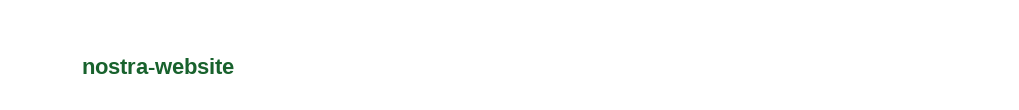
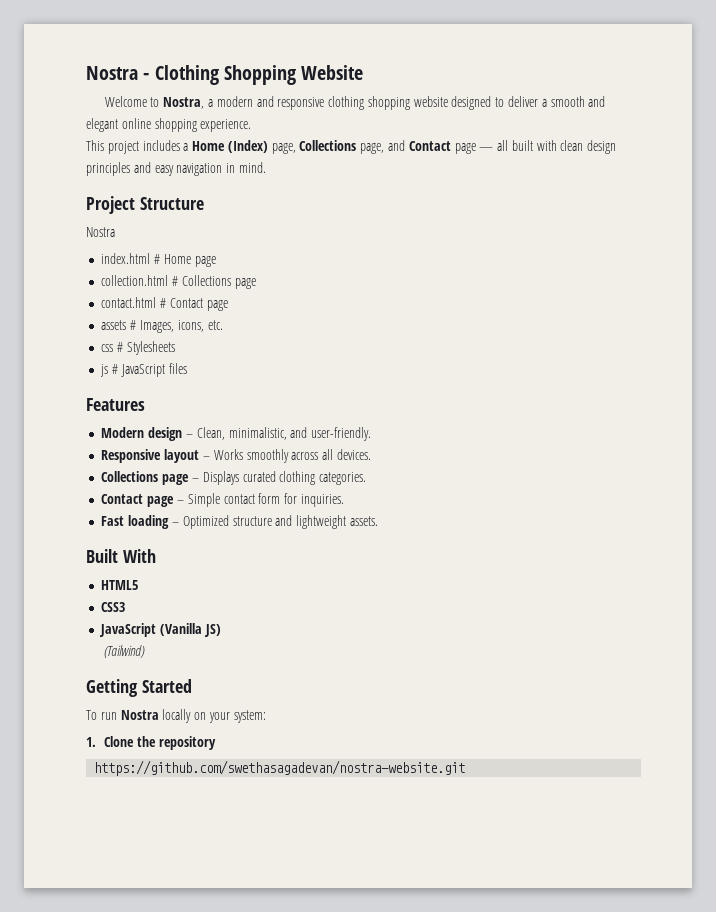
[82,58,234,74] nostra-website -> [86,65,364,85] [104,96,606,110] [86,118,252,132] [86,140,617,154] [86,162,266,176] [86,196,204,214] [86,227,115,237] [101,253,216,267] [101,275,256,289] [101,297,228,311] [101,320,223,333] [101,341,175,355] [100,363,187,377] [86,398,145,411] [101,427,372,441] [101,449,371,463] [101,471,367,485] [101,493,344,507] [101,515,378,529] [86,549,156,563] [101,580,139,590] [101,602,126,612] [99,623,221,637] [103,645,145,658] [86,679,192,697] [86,709,266,723] [86,736,216,750] [94,760,466,776] Nostra - Clothing Shopping Website // Welcome to Nostra, a modern and responsive clothing shopping website designed to deliver a smooth and elegant online shopping experience. // This project includes a Home (Index) page, Collections page, and Contact page — all built with clean design principles and easy navigation in mind. // Project Structure // Nostra // index.html # Home page // collection.html # Collections page // contact.html # Contact page // assets # Images, icons, etc. // css # Stylesheets // js # JavaScript files // Features // Modern design – Clean, minimalistic, and user-friendly. // Responsive layout – Works smoothly across all devices. // Collections page – Displays curated clothing categories. // Contact page – Simple contact form for inquiries. // Fast loading – Optimized structure and lightweight assets. // Built With // HTML5 // CSS3 // JavaScript (Vanilla JS) // (Tailwind) // Getting Started // To run Nostra locally on your system: // 1. Clone the repository // https://github.com/swethasagadevan/nostra-website.git

